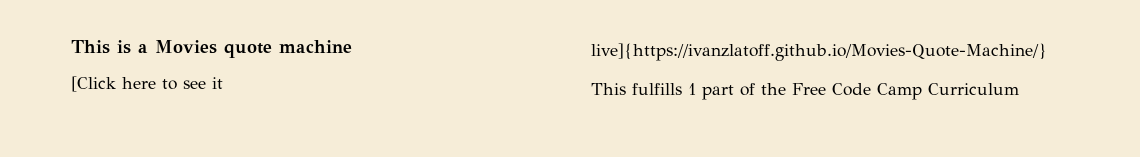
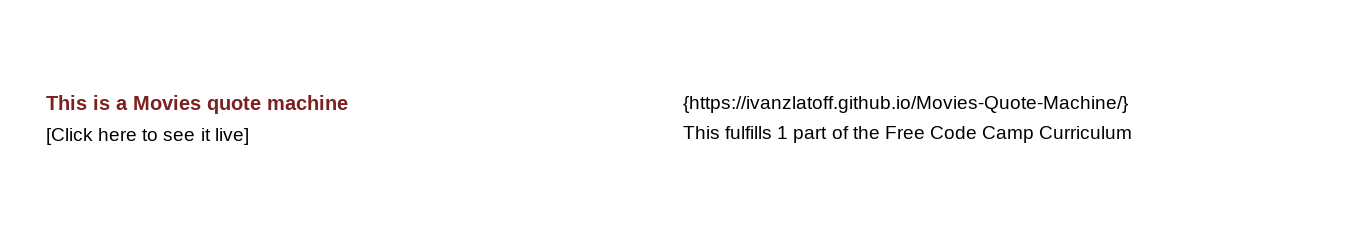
[591,43,1047,61] live]{https://ivanzlatoff.github.io/Movies-Quote-Machine/} -> [214,128,249,145] [683,96,1128,113] live] {https://ivanzlatoff.github.io/Movies-Quote-Machine/}

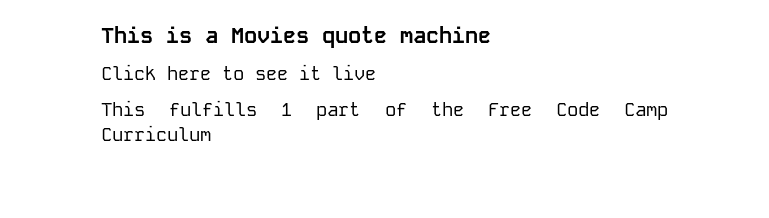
[46,128,93,145] [Click -> [101,64,156,80] Click
[214,128,249,145] [683,96,1128,113] live] {https://ivanzlatoff.github.io/Movies-Quote-Machine/} -> [332,64,376,80] live

